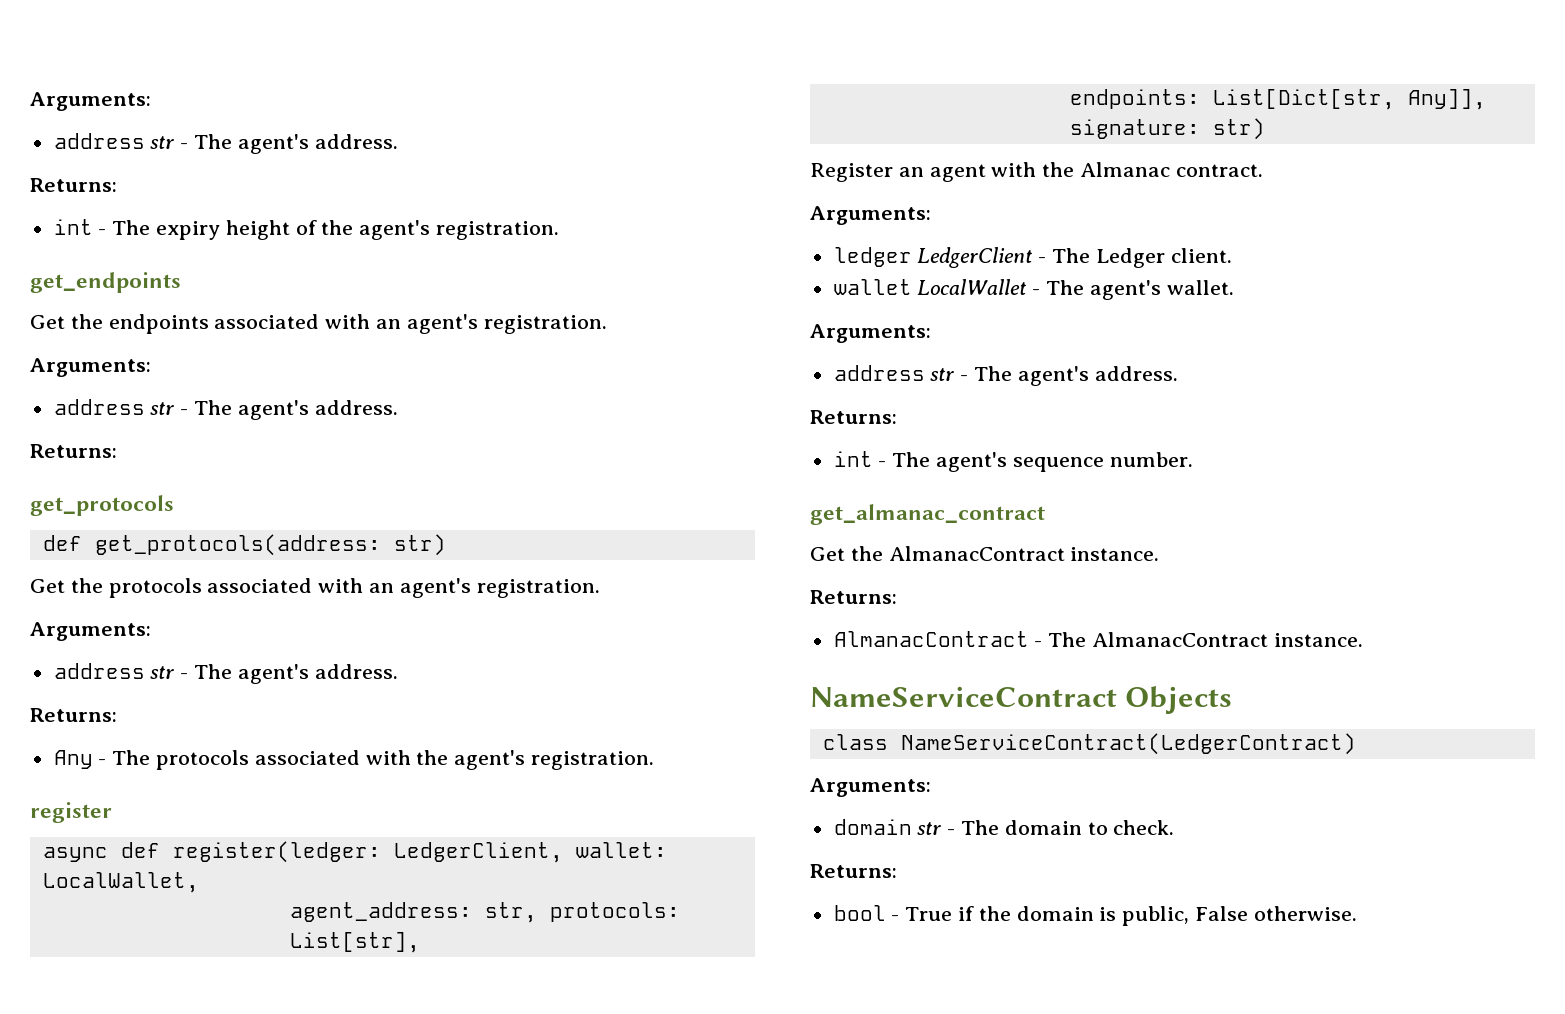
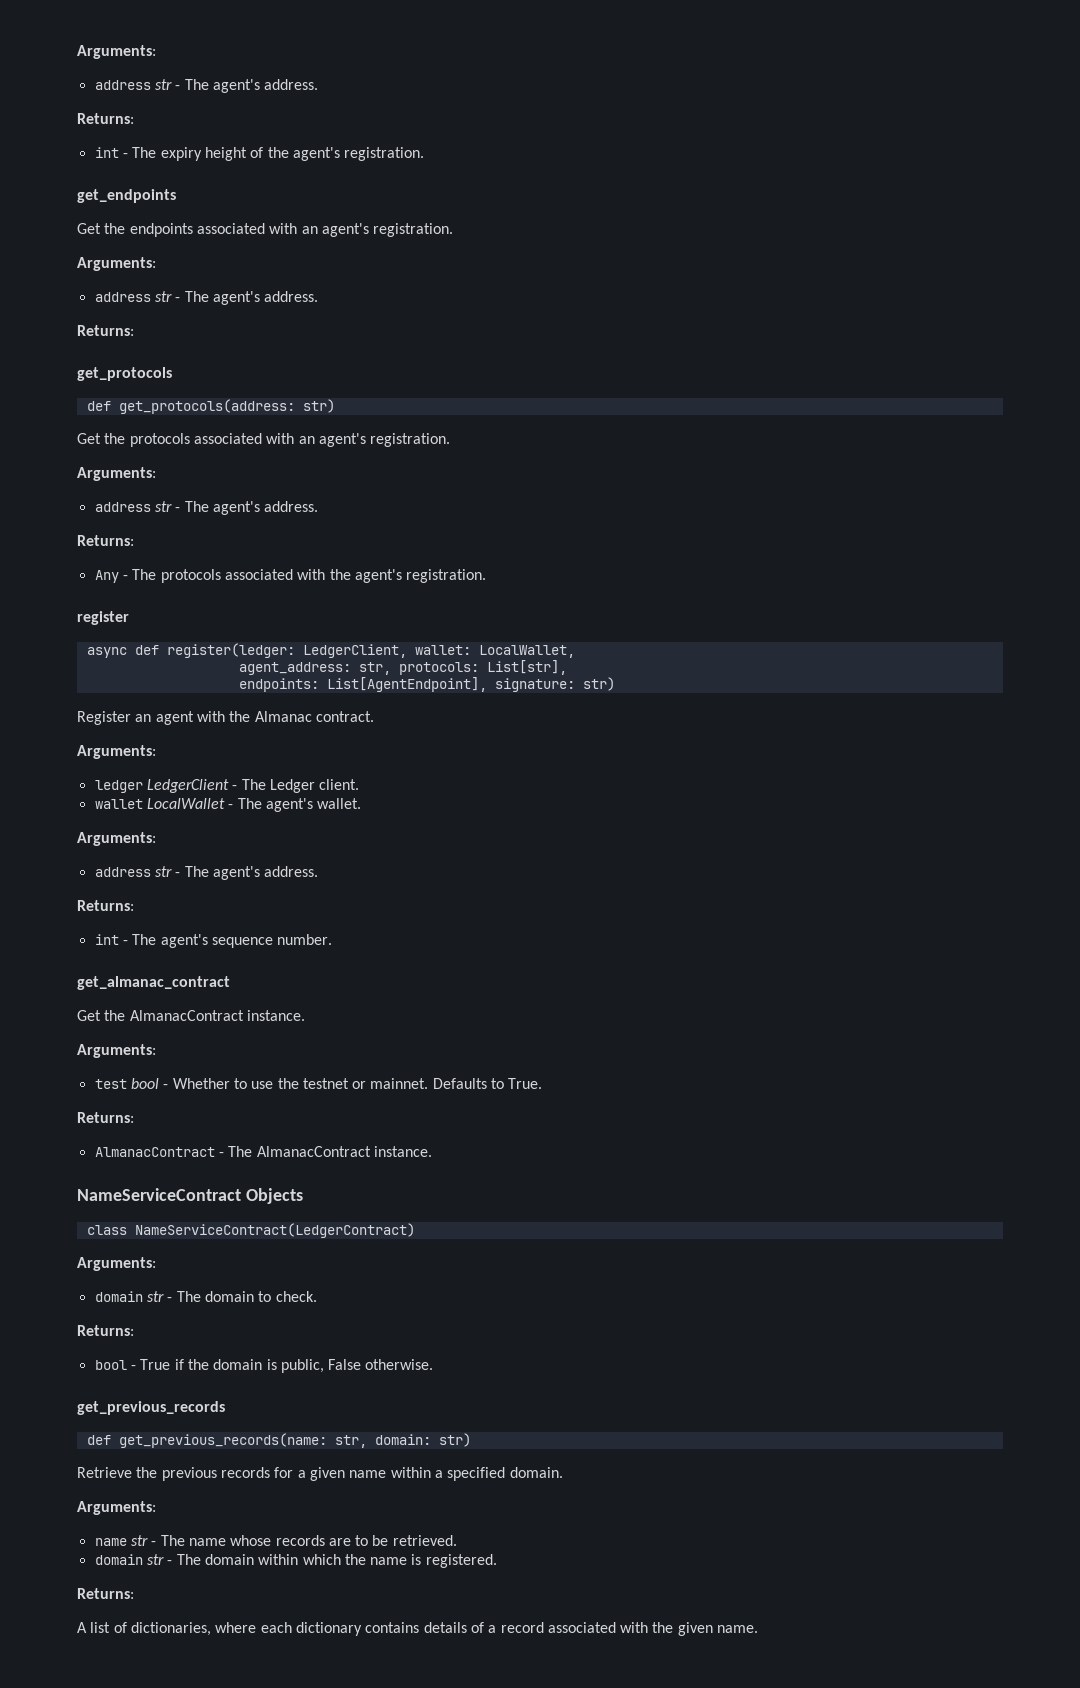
[1212,89,1486,110] List[Dict[str, Any]], -> [326,677,487,692] List[AgentEndpoint],
(1160, 554) none -> [77,1044,156,1058] [94,1078,543,1089] // Arguments: // test bool - Whether to use the testnet or mainnet. Defaults to True.
(1357, 913) none -> [77,1401,225,1415] [86,1433,471,1448] [77,1467,563,1481] [77,1501,156,1515] [94,1535,457,1546] [94,1554,497,1568] [77,1588,134,1599] [77,1622,759,1636] // get_previous_records // def get_previous_records(name: str, domain: str) // Retrieve the previous records for a given name within a specified domain. // Arguments: // name str - The name whose records are to be retrieved. // domain str - The domain within which the name is registered. // Returns: // A list of dictionaries, where each dictionary contains details of a record associated with the given name.

